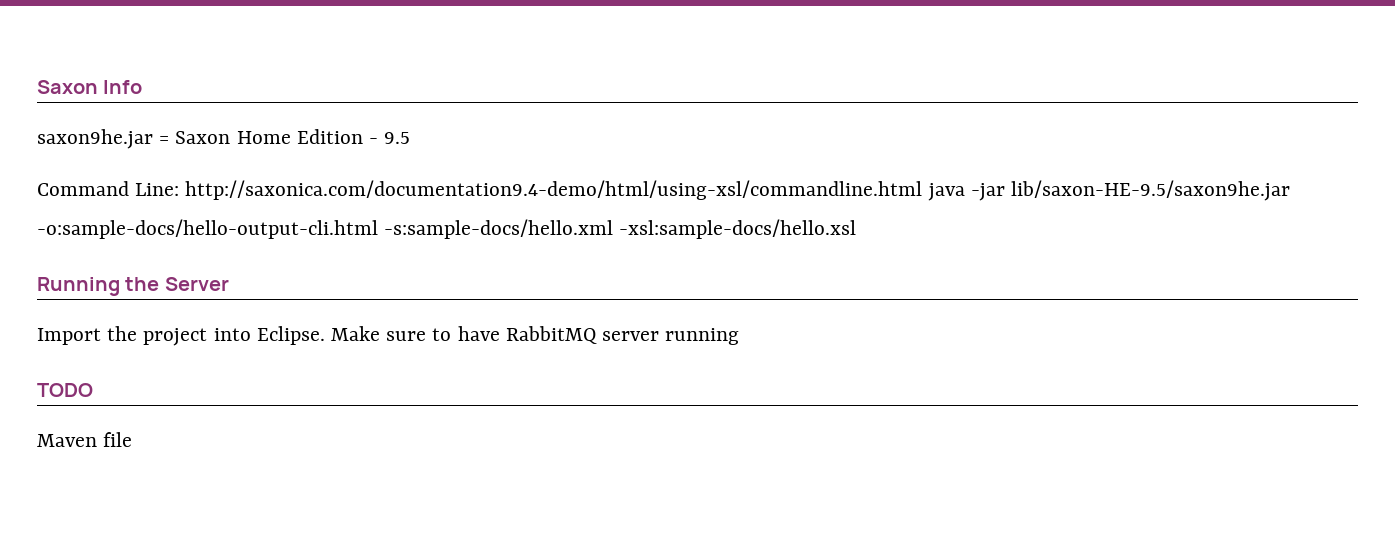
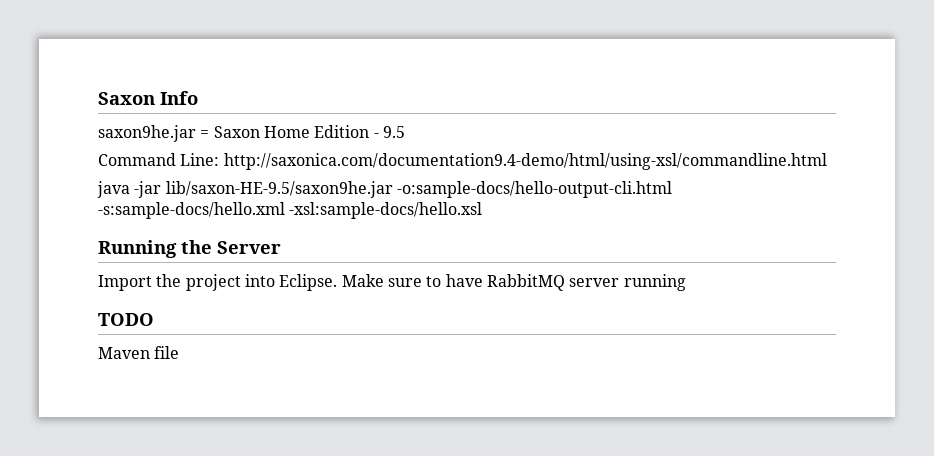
(923, 190) none -> (827, 161) //

